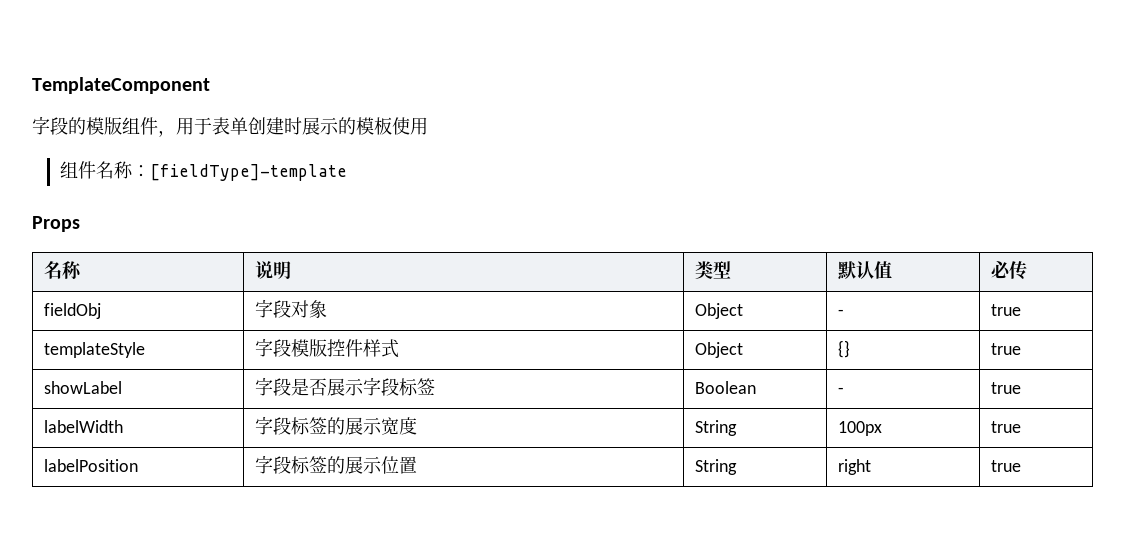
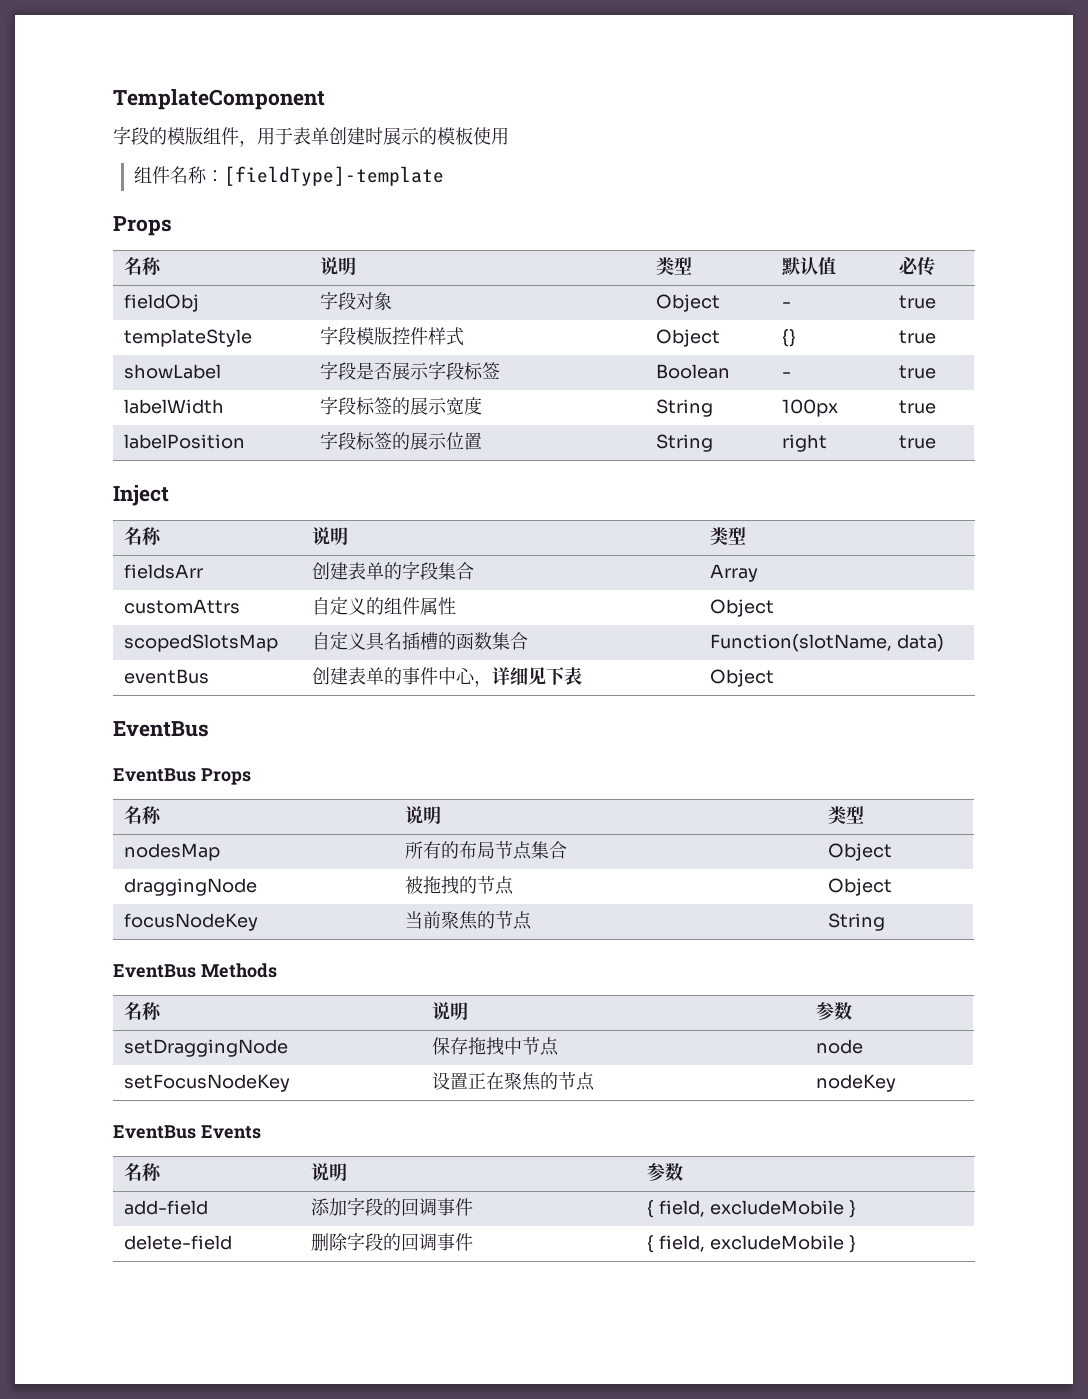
(1021, 466) none -> [113,485,169,506] [124,527,163,545] [312,527,349,545] [710,527,747,545] [124,564,204,579] [312,561,475,580] [710,564,759,582] [124,599,241,614] [312,596,457,615] [710,599,775,617] [124,634,279,652] [312,631,529,651] [710,634,945,652] [124,669,210,684] [312,667,583,687] [710,669,775,687] [113,721,209,737] [113,768,251,785] [124,806,163,824] [405,806,442,824] [828,806,865,824] [124,843,221,861] [405,841,568,860] [828,843,893,861] [124,878,258,896] [405,876,515,895] [828,878,893,896] [124,913,259,931] [405,911,533,930] [828,913,886,931] [113,963,277,978] [124,1002,163,1020] [432,1002,469,1020] [816,1002,853,1020] [124,1039,289,1057] [432,1037,560,1056] [816,1039,864,1054] [124,1074,291,1092] [432,1072,596,1091] [816,1074,897,1092] [113,1125,261,1139] [124,1163,163,1181] [311,1163,348,1181] [647,1163,684,1181] [124,1200,209,1215] [311,1197,474,1216] [647,1200,857,1218] [124,1235,233,1250] [311,1232,474,1251] [647,1235,857,1253] // Inject // 名称 | 说明 | 类型 // fieldsArr | 创建表单的字段集合 | Array // customAttrs | 自定义的组件属性 | Object // scopedSlotsMap | 自定义具名插槽的函数集合 | Function(slotName, data) // eventBus | 创建表单的事件中心，详细见下表 | Object // EventBus // EventBus Props // 名称 | 说明 | 类型 // nodesMap | 所有的布局节点集合 | Object // draggingNode | 被拖拽的节点 | Object // focusNodeKey | 当前聚焦的节点 | String // EventBus Methods // 名称 | 说明 | 参数 // setDraggingNode | 保存拖拽中节点 | node // setFocusNodeKey | 设置正在聚焦的节点 | nodeKey // EventBus Events // 名称 | 说明 | 参数 // add-field | 添加字段的回调事件 | { field, excludeMobile } // delete-field | 删除字段的回调事件 | { field, excludeMobile }

